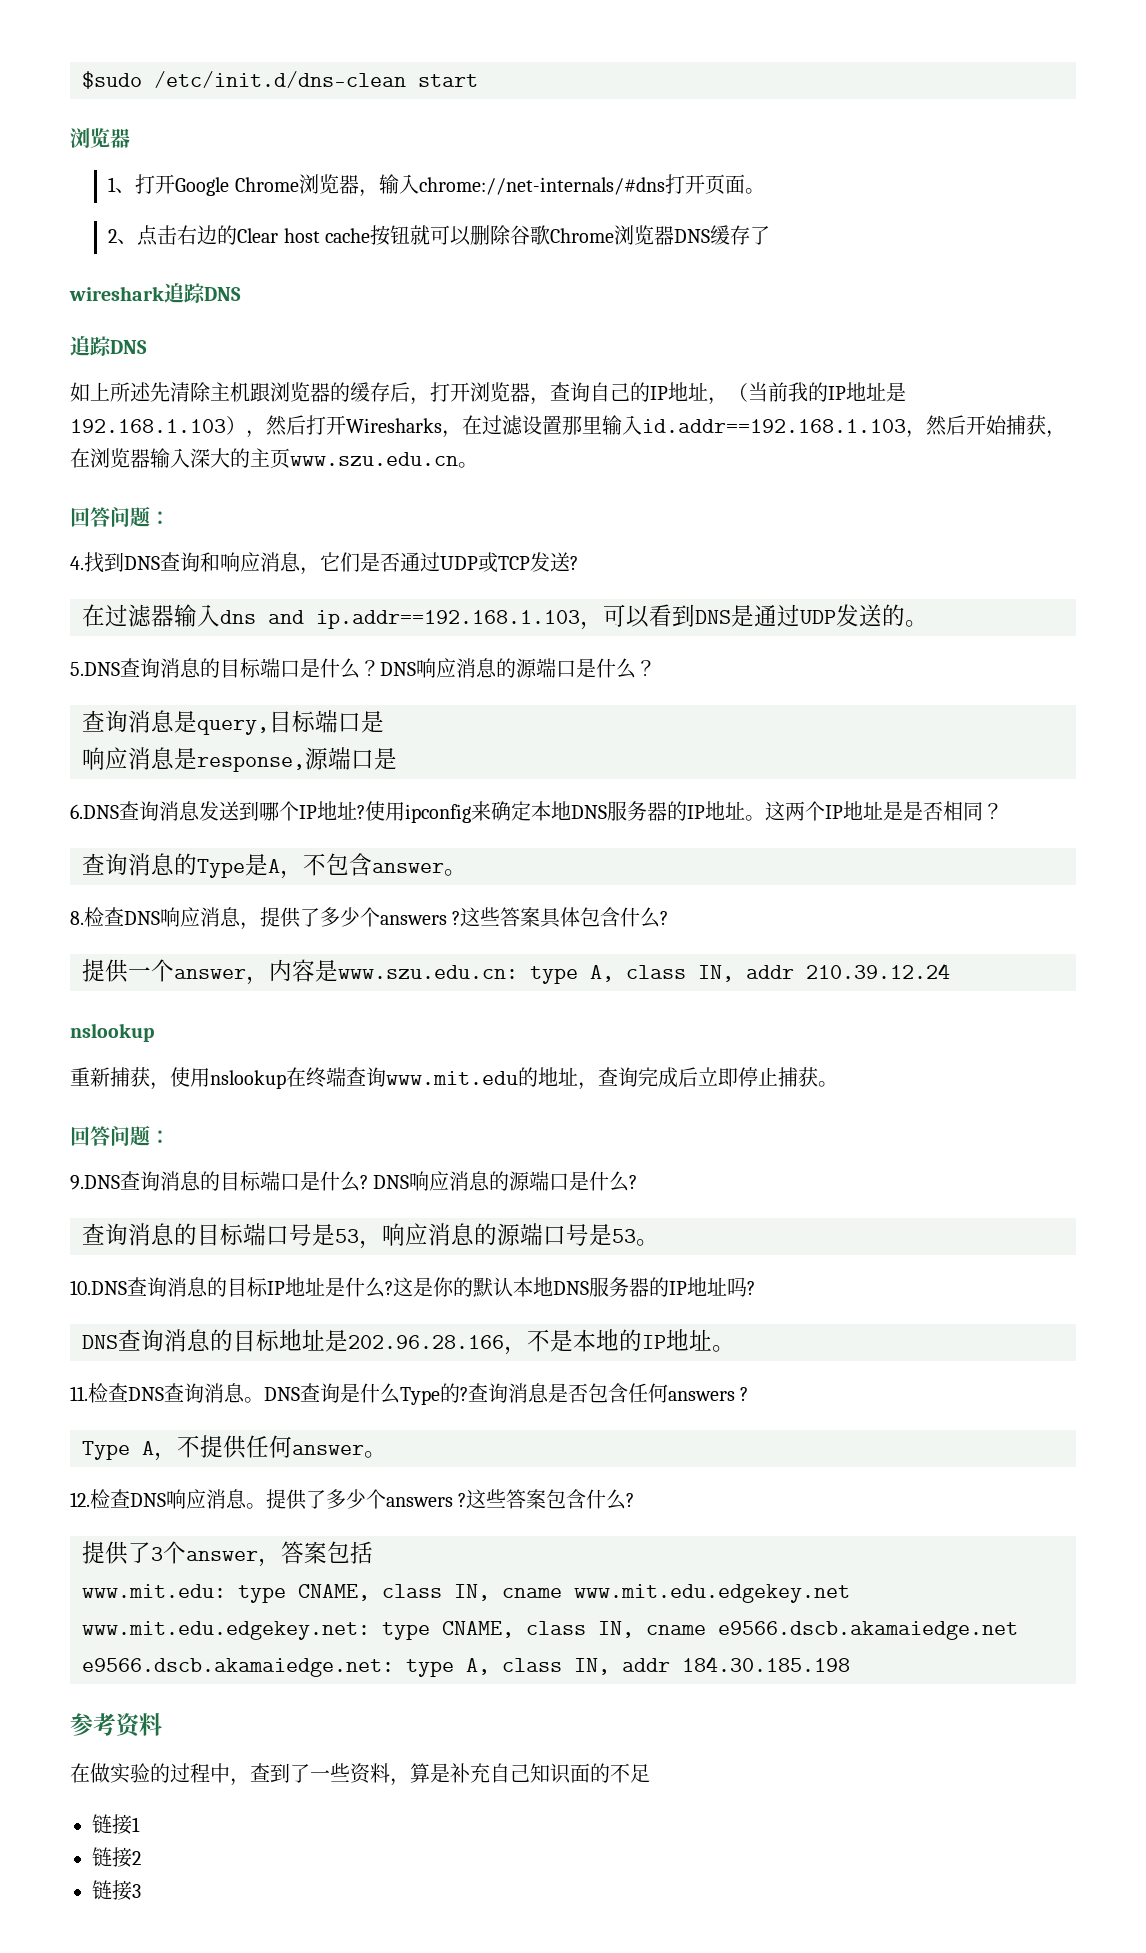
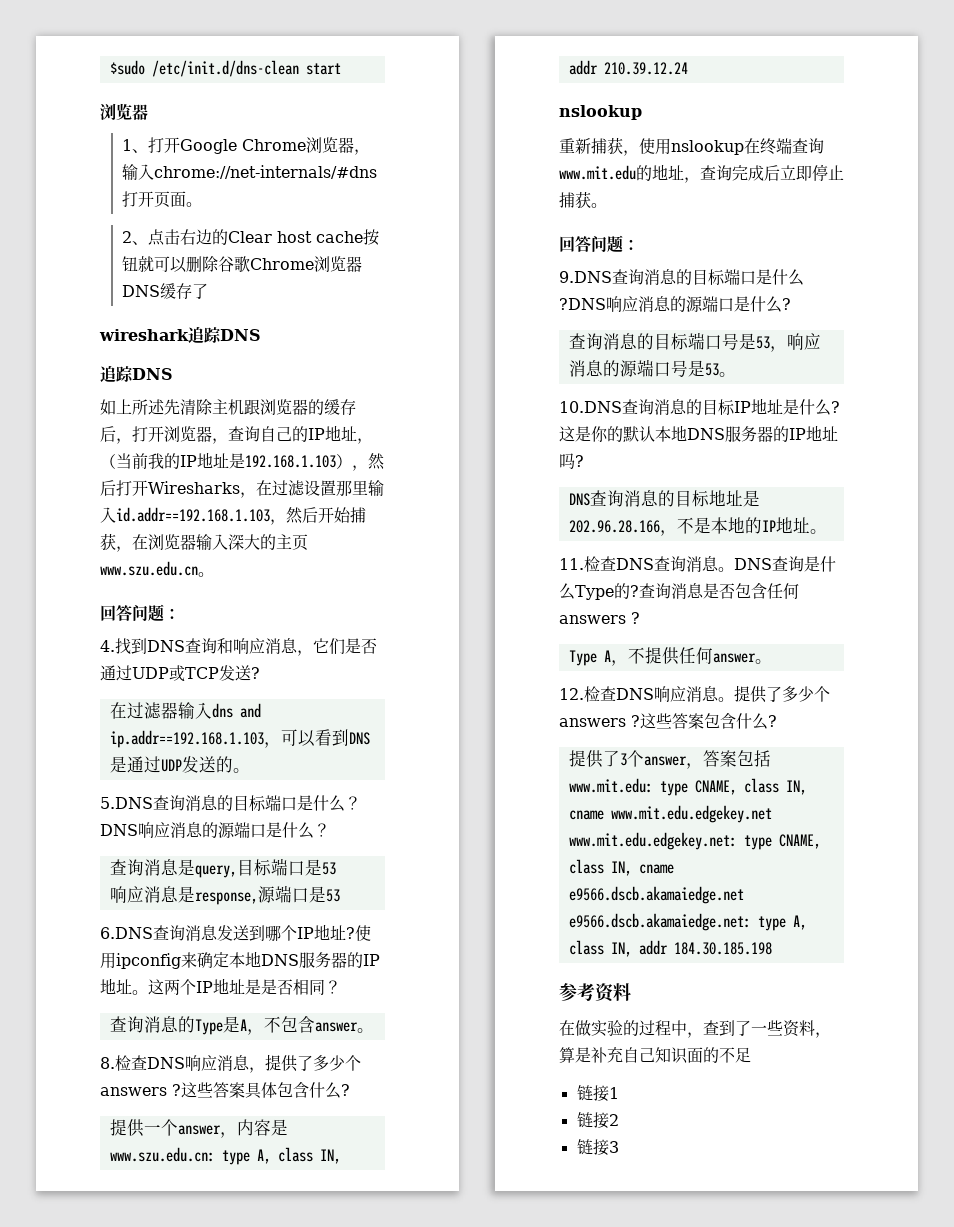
(384, 721) none -> [321,862,336,875] 53
(397, 758) none -> [325,889,340,902] 53
[360,1175,410,1189] ? DNS -> [559,298,606,310] ?DNS

